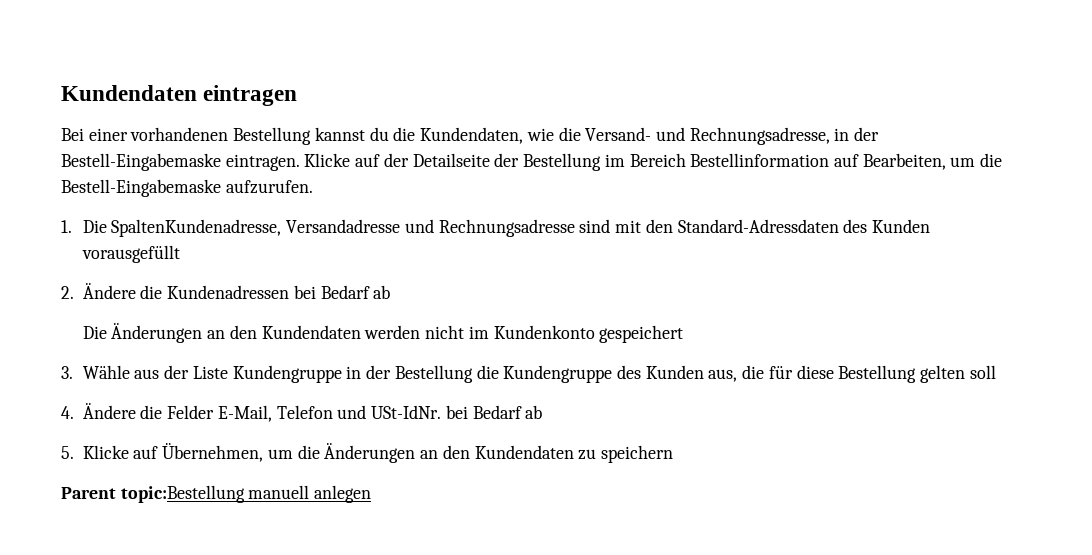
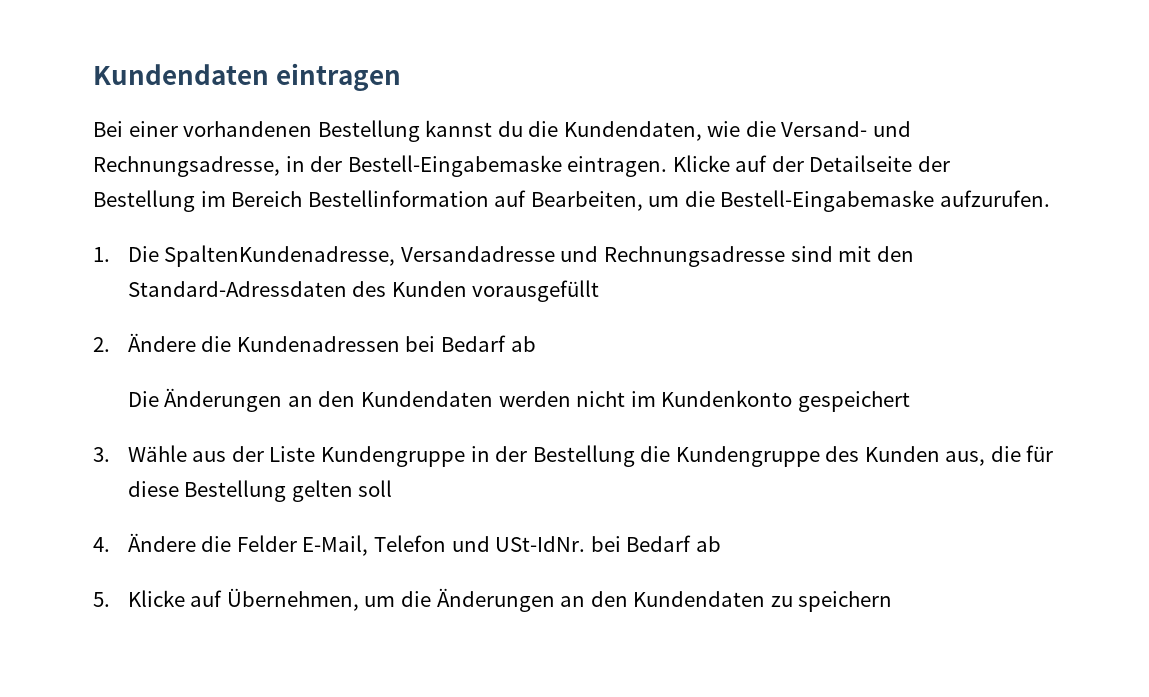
[61,485,372,503] // Parent topic:Bestellung manuell anlegen -> (893, 601) none

